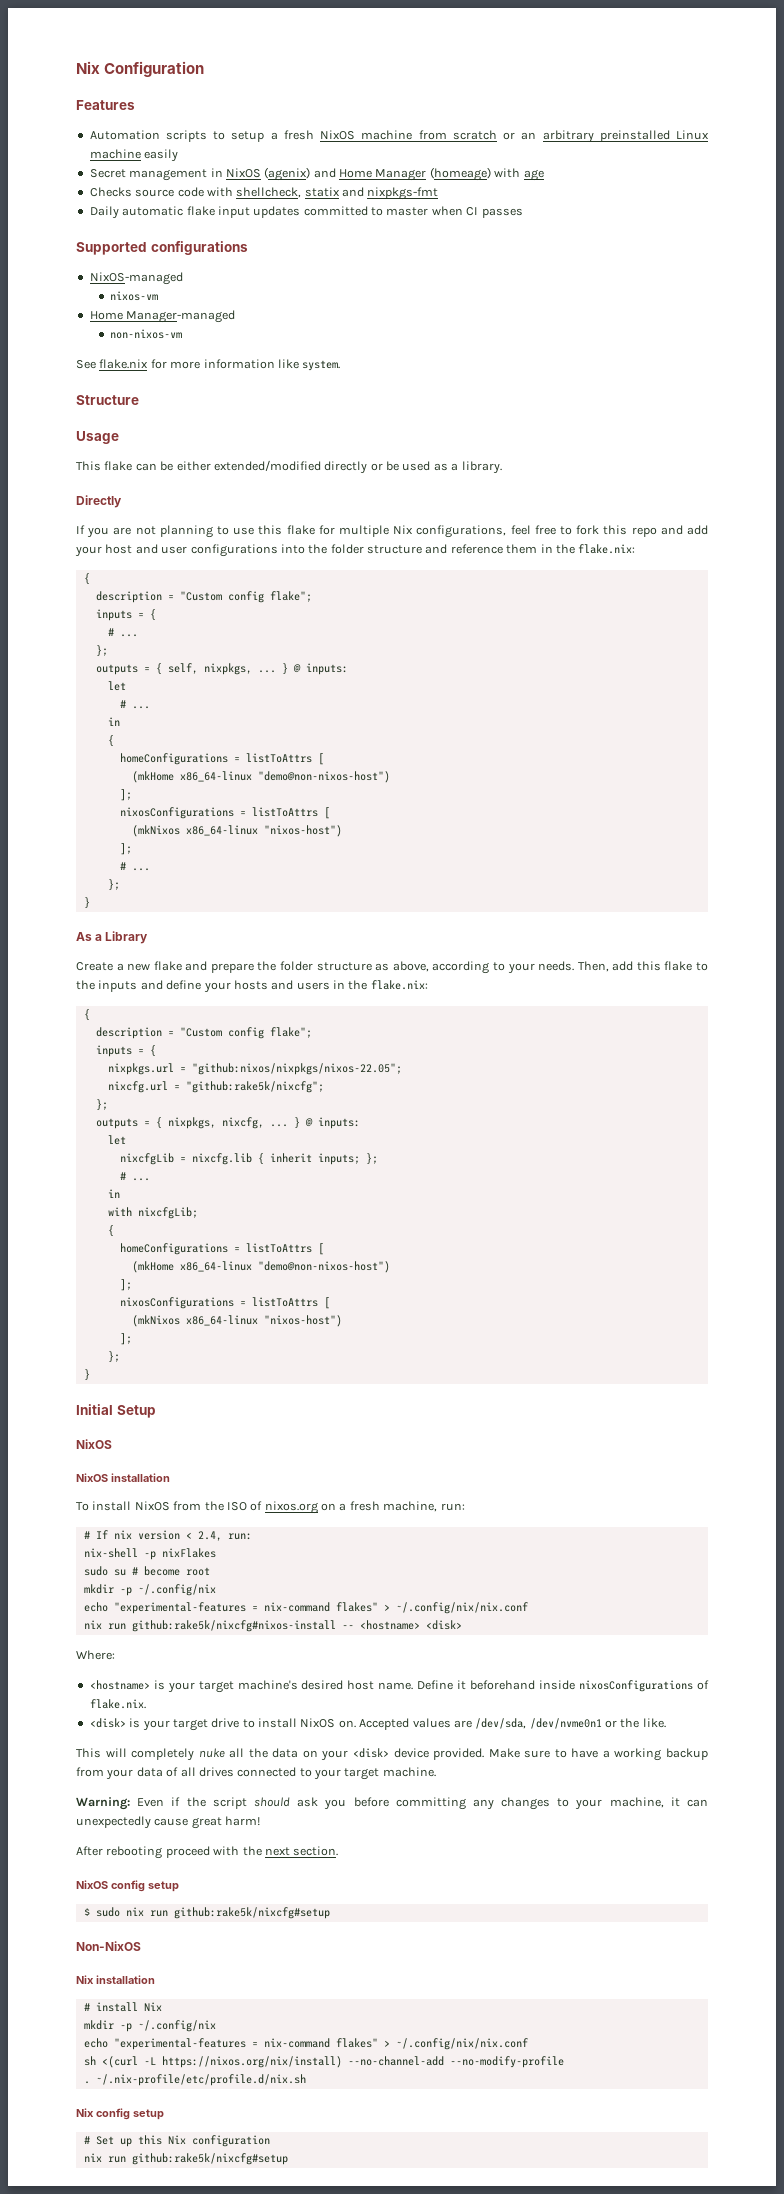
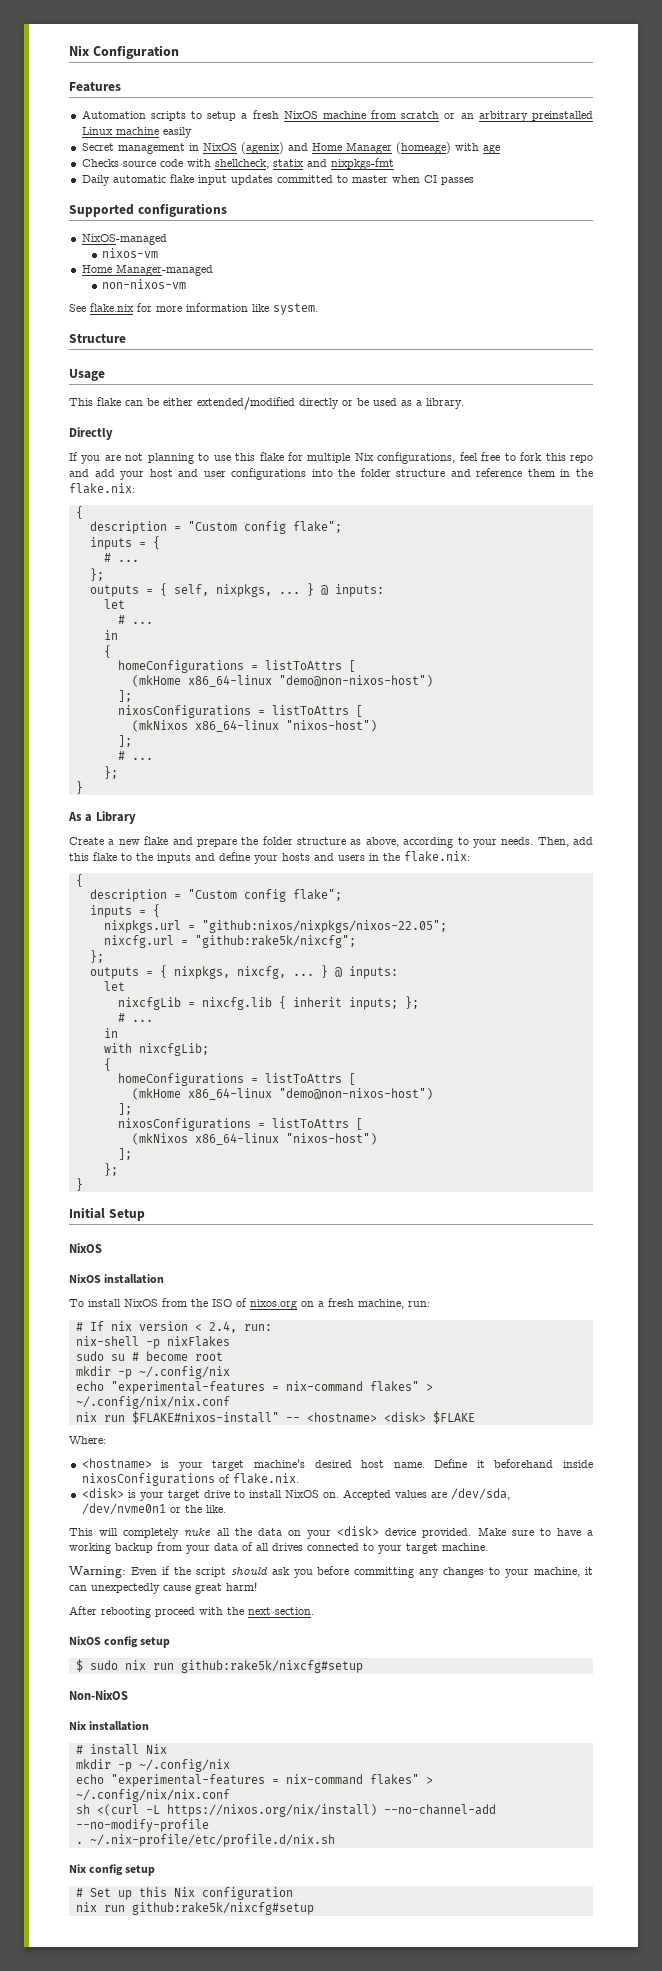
[131,1620,336,1632] github:rake5k/nixcfg#nixos-install -> [131,1411,279,1424] $FLAKE#nixos-install"
(462, 1625) none -> [432,1411,475,1424] $FLAKE

